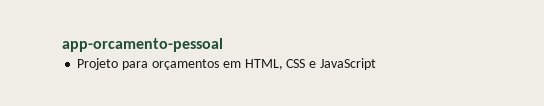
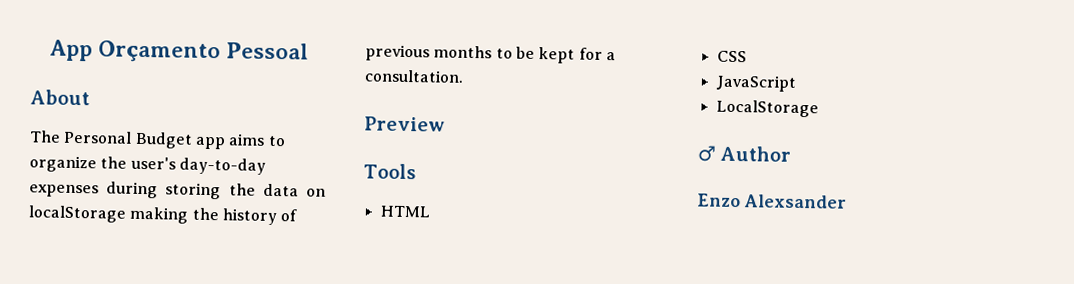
[62,38,223,52] [77,58,283,70] app-orcamento-pessoal // Projeto para orçamentos em HTML, -> [48,39,310,64] [30,89,90,106] [29,130,286,150] [29,155,266,175] [29,181,326,200] [28,205,298,226] [365,44,616,64] [364,69,464,83] [364,116,445,132] [363,163,416,180] [379,205,431,218] App Orçamento Pessoal // About // The Personal Budget app aims to organize the user's day-to-day expenses during storing the data on localStorage making the history of previous months to be kept for a consultation. // Preview // Tools // HTML //
[309,61,317,68] e -> (747, 56) //
(376, 64) none -> [715,99,819,118] [697,145,792,162] [697,193,847,209] // LocalStorage // ♂ Author // Enzo Alexsander

